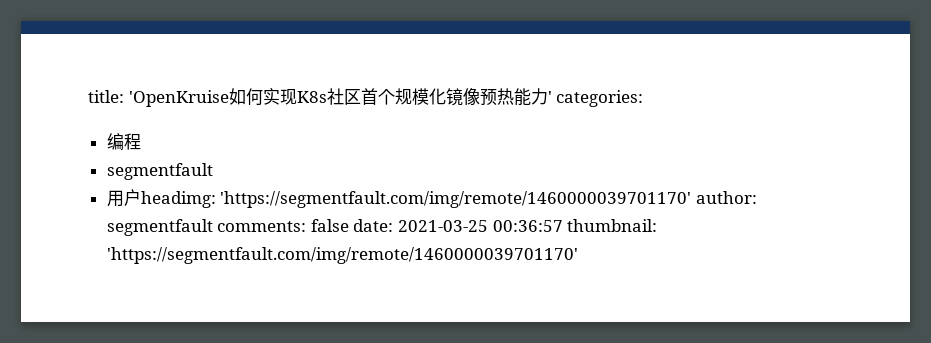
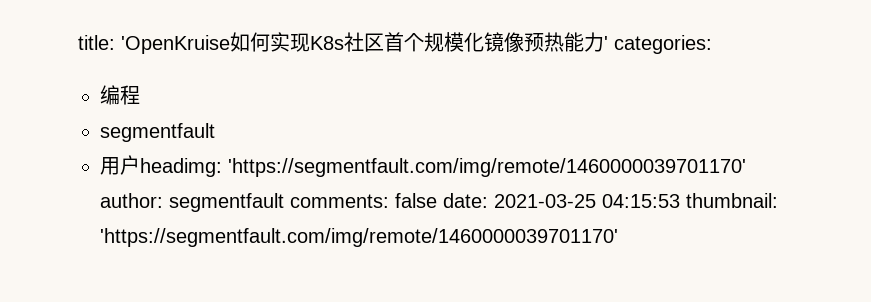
[492,220,563,232] 00:36:57 -> [602,194,680,208] 04:15:53

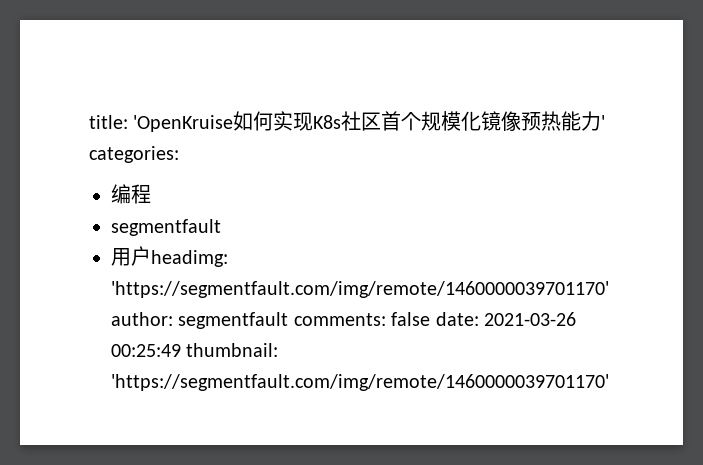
[494,194,680,208] 2021-03-25 04:15:53 -> [483,312,576,326] [111,344,181,357] 2021-03-26 00:25:49

